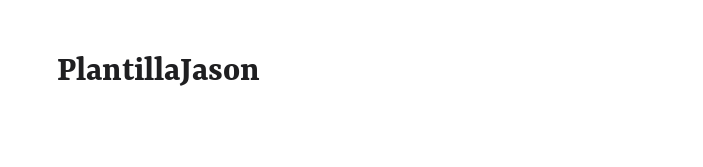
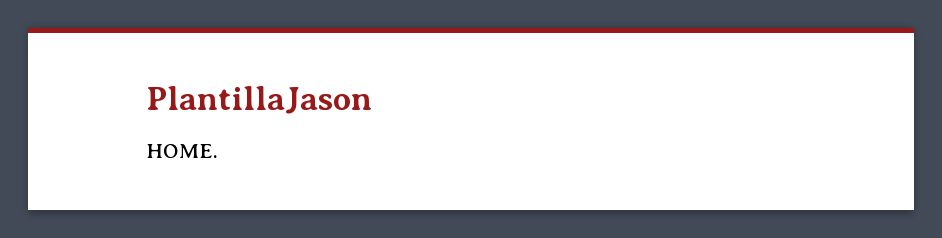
(260, 71) none -> [146,144,218,158] // HOME.

